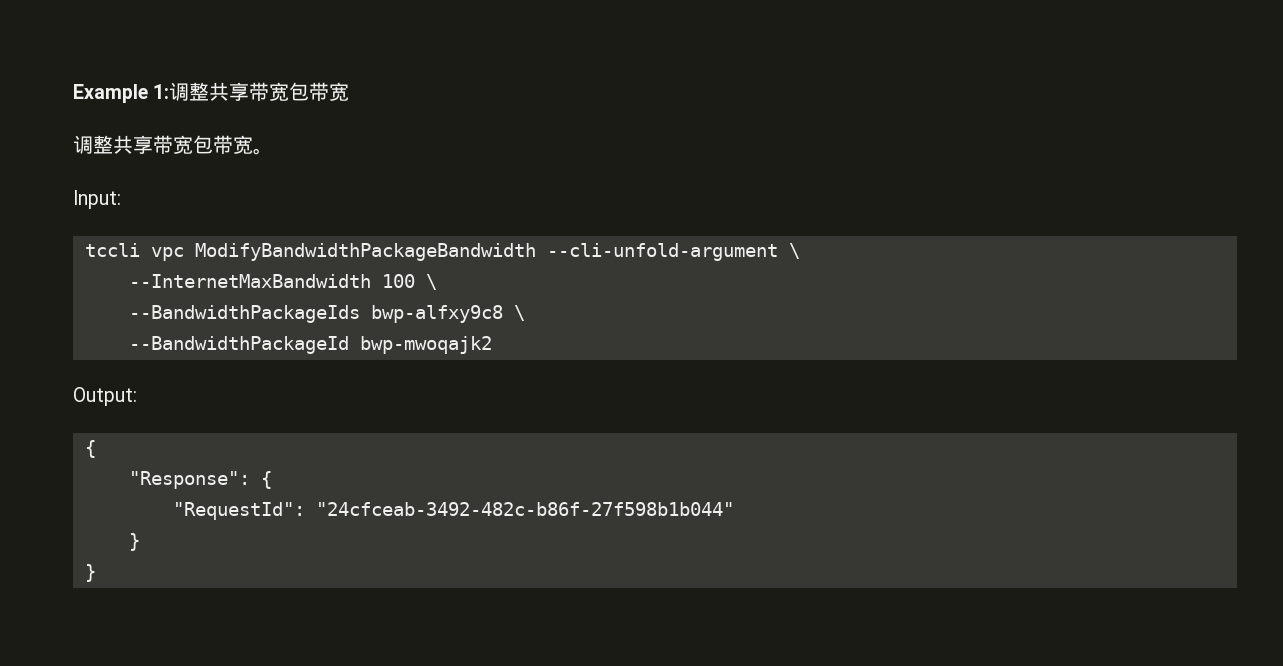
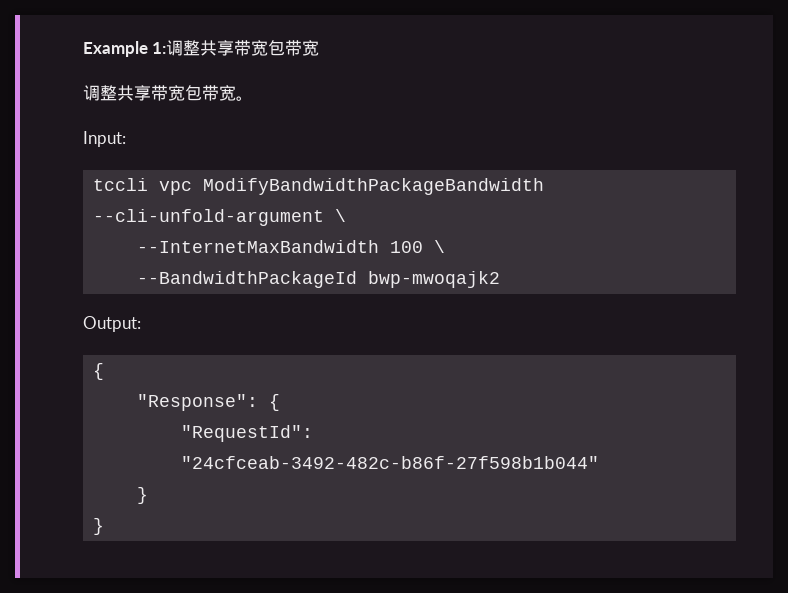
[128,305,525,323] // --BandwidthPackageIds bwp-alfxy9c8 \ -> (445, 246) none

